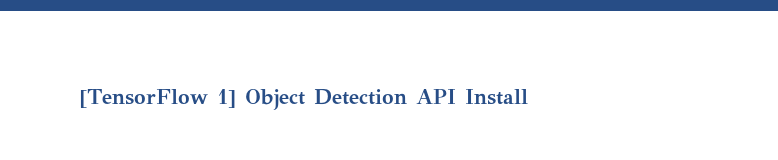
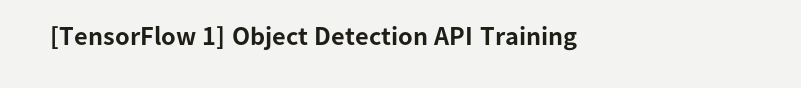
[464,89,528,105] Install -> [479,26,577,51] Training

